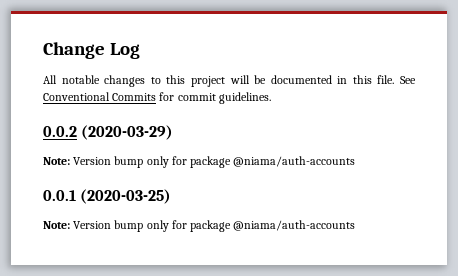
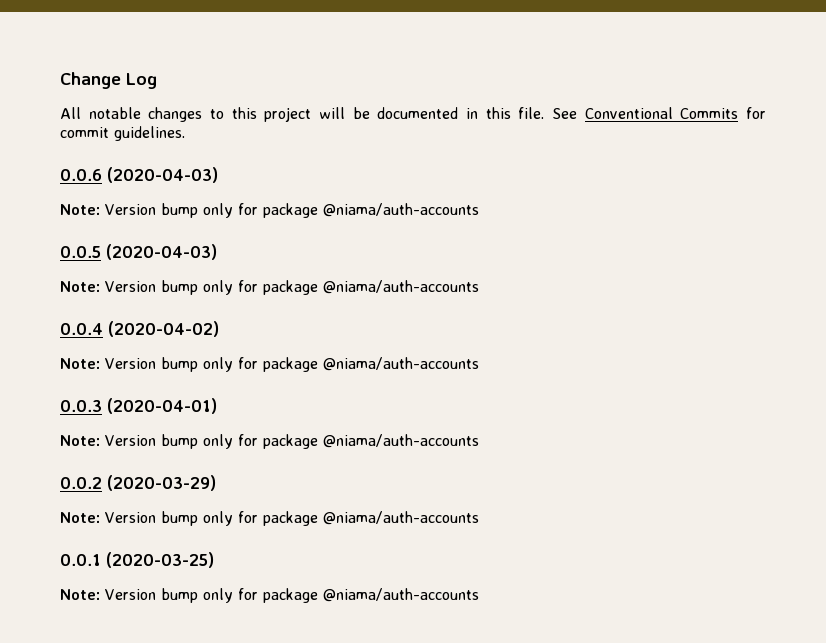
(271, 98) none -> [60,167,218,183] [60,203,479,218] [60,244,217,260] [60,280,479,295] [60,321,219,337] [60,357,479,372] [60,398,217,414] [60,434,479,449] // 0.0.6 (2020-04-03) // Note: Version bump only for package @niama/auth-accounts // 0.0.5 (2020-04-03) // Note: Version bump only for package @niama/auth-accounts // 0.0.4 (2020-04-02) // Note: Version bump only for package @niama/auth-accounts // 0.0.3 (2020-04-01) // Note: Version bump only for package @niama/auth-accounts

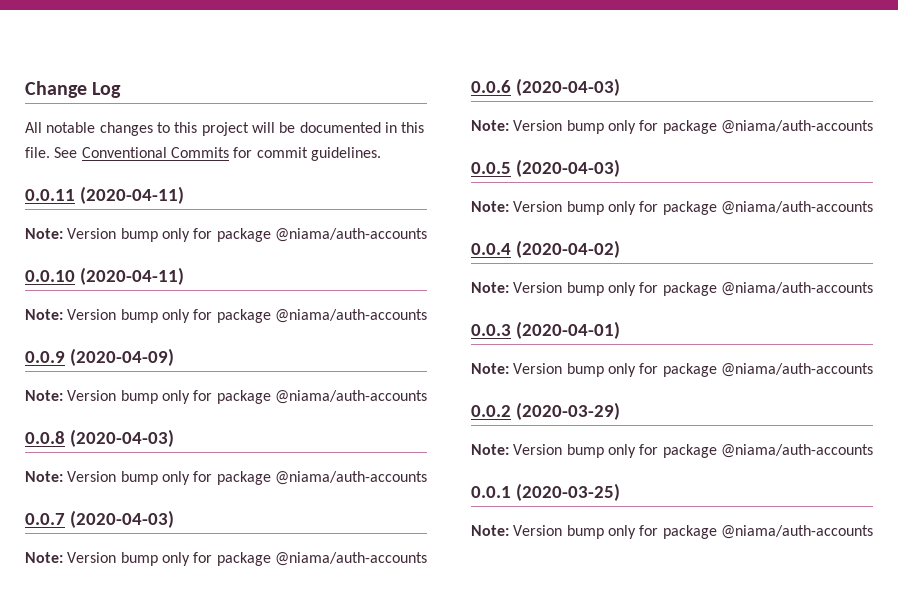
(185, 133) none -> [25,186,184,204] [25,228,427,242] [25,267,184,285] [25,309,427,323] [25,348,174,366] [25,390,427,404] [25,429,174,447] [25,471,427,485] [25,510,174,528] [25,552,427,566] // 0.0.11 (2020-04-11) // Note: Version bump only for package @niama/auth-accounts // 0.0.10 (2020-04-11) // Note: Version bump only for package @niama/auth-accounts // 0.0.9 (2020-04-09) // Note: Version bump only for package @niama/auth-accounts // 0.0.8 (2020-04-03) // Note: Version bump only for package @niama/auth-accounts // 0.0.7 (2020-04-03) // Note: Version bump only for package @niama/auth-accounts

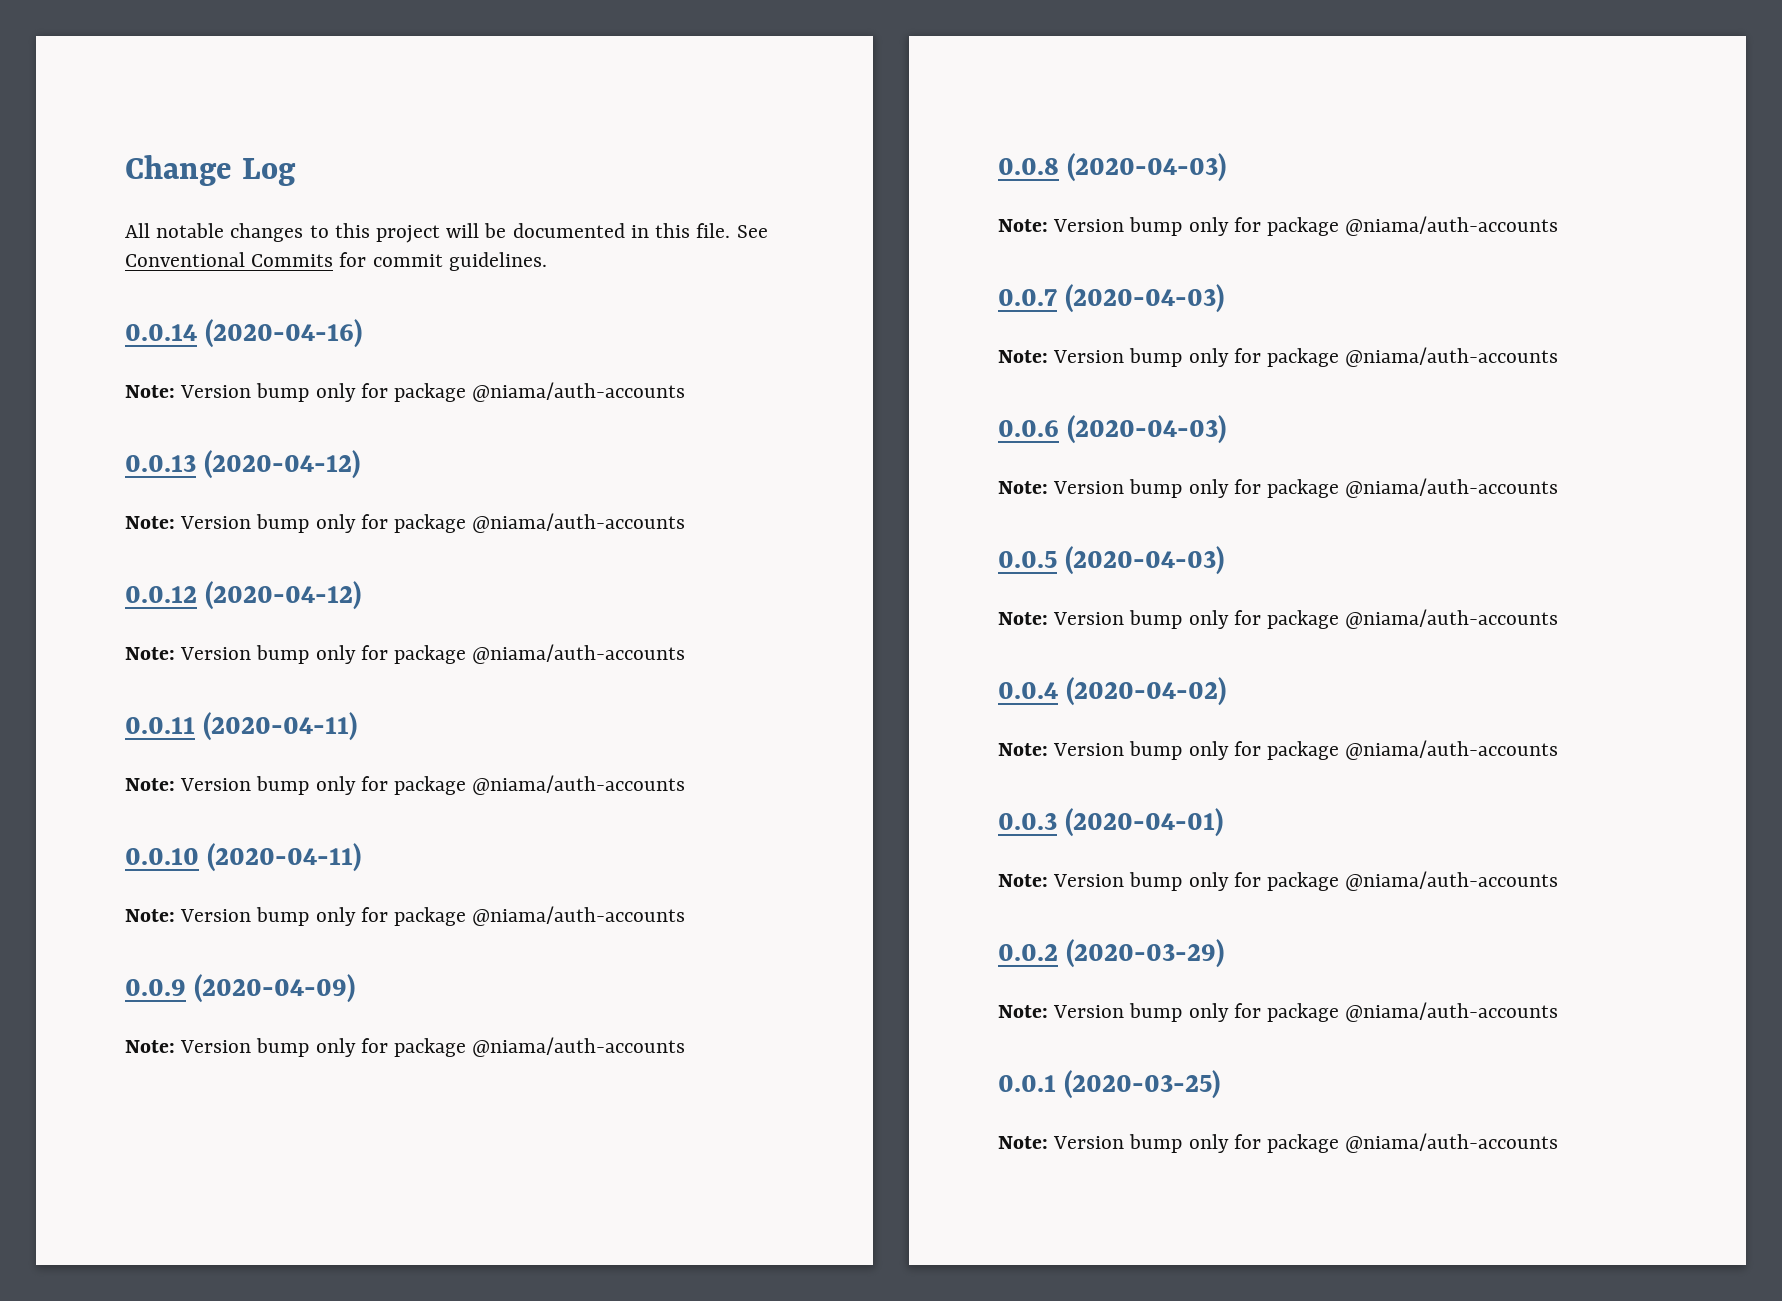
(381, 154) none -> [125,319,363,348] [125,382,686,402] [125,450,361,479] [125,513,686,533] [125,581,362,610] [125,644,686,664] // 0.0.14 (2020-04-16) // Note: Version bump only for package @niama/auth-accounts // 0.0.13 (2020-04-12) // Note: Version bump only for package @niama/auth-accounts // 0.0.12 (2020-04-12) // Note: Version bump only for package @niama/auth-accounts

